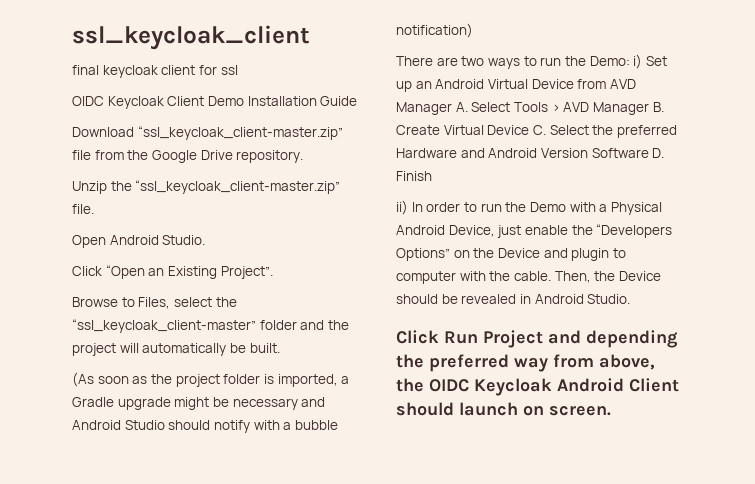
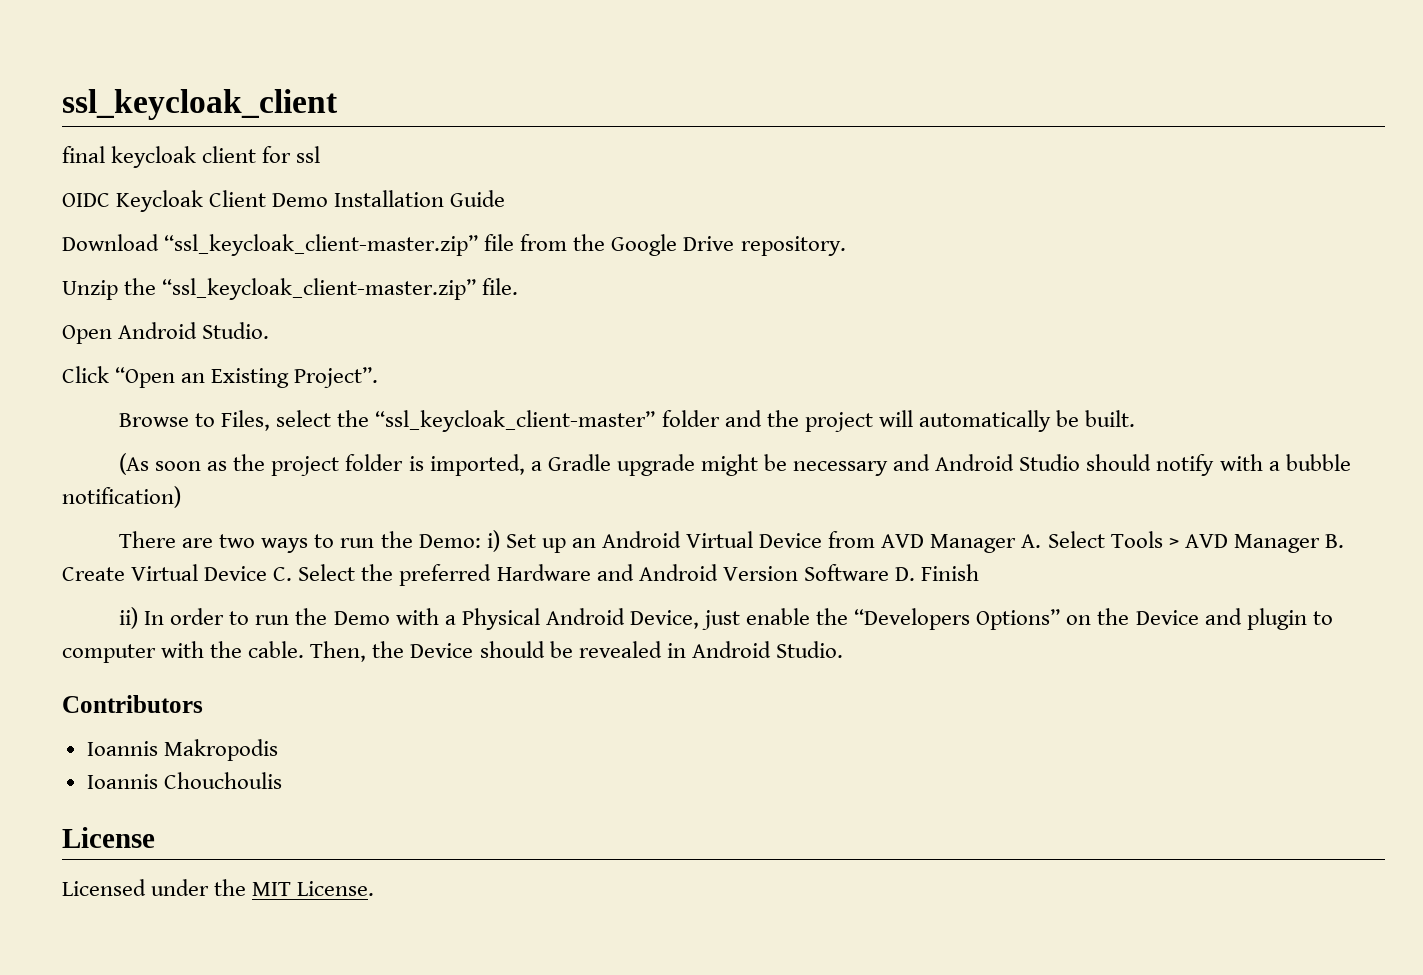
[396,330,678,348] [396,354,655,372] [396,378,679,396] [396,402,611,416] Click Run Project and depending the preferred way from above, the OIDC Keycloak Android Client should launch on screen. -> [62,695,203,713] [86,739,278,761] [86,772,282,789] [62,827,155,848] [62,879,375,896] Contributors // Ioannis Makropodis // Ioannis Chouchoulis // License // Licensed under the MIT License.

